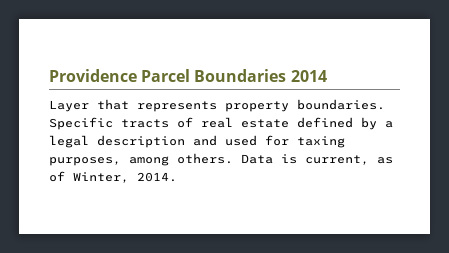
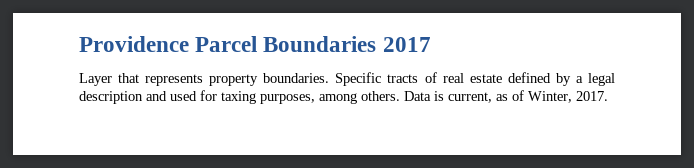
[290,70,327,82] 2014 -> [382,37,431,52] 2017
[137,172,177,182] 2014. -> [576,91,608,101] 2017.

